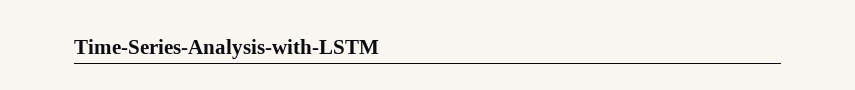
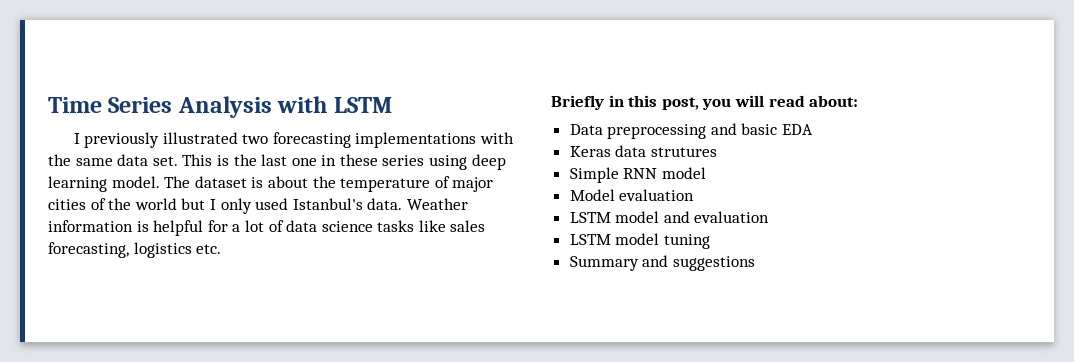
[74,39,379,59] Time-Series-Analysis-with-LSTM -> [48,96,392,118] [73,132,515,148] [48,154,506,170] [48,176,494,192] [48,198,468,214] [48,220,486,236] [48,242,222,258] [551,95,859,110] [569,123,814,139] [569,145,717,157] [569,167,706,183] [569,189,695,201] [569,211,770,223] [569,233,710,249] [569,255,755,271] Time Series Analysis with LSTM // I previously illustrated two forecasting implementations with the same data set. This is the last one in these series using deep learning model. The dataset is about the temperature of major cities of the world but I only used Istanbul's data. Weather information is helpful for a lot of data science tasks like sales forecasting, logistics etc. // Briefly in this post, you will read about: // Data preprocessing and basic EDA // Keras data strutures // Simple RNN model // Model evaluation // LSTM model and evaluation // LSTM model tuning // Summary and suggestions

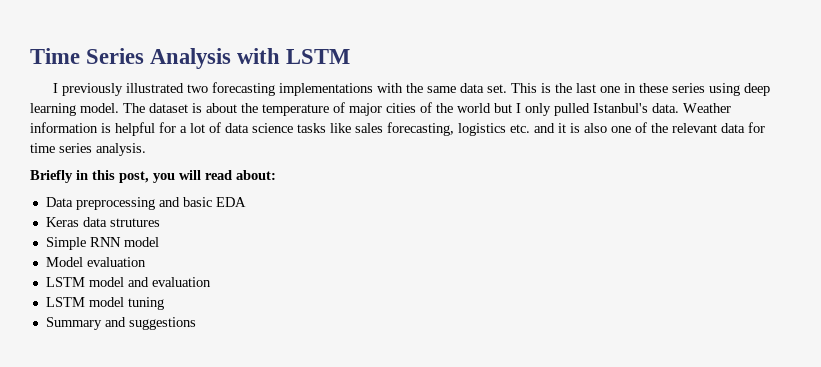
[255,198,289,210] used -> [554,103,590,116] pulled
(222, 249) none -> [534,122,765,133] [30,143,146,156] and it is also one of the relevant data for time series analysis.

